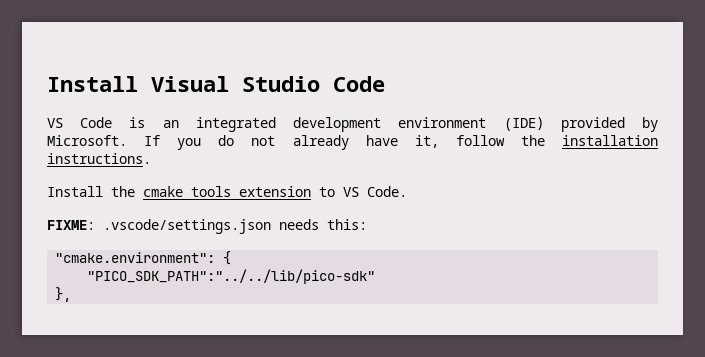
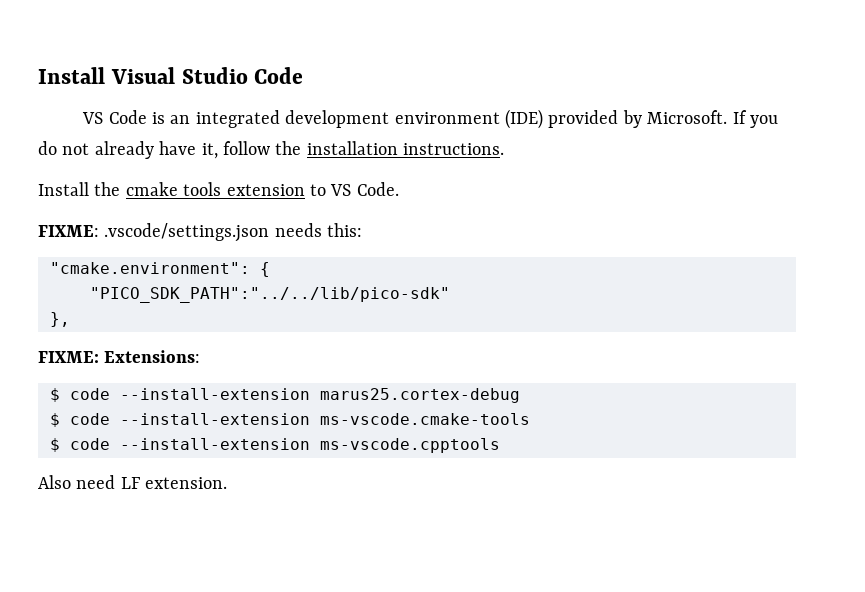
(72, 294) none -> [38,350,201,363] [50,388,520,403] [50,413,530,427] [50,438,500,453] [38,475,228,489] // FIXME: Extensions: // $ code --install-extension marus25.cortex-debug // $ code --install-extension ms-vscode.cmake-tools // $ code --install-extension ms-vscode.cpptools // Also need LF extension.

